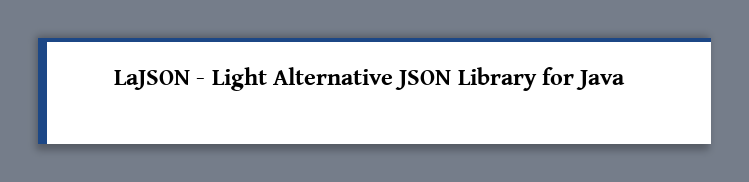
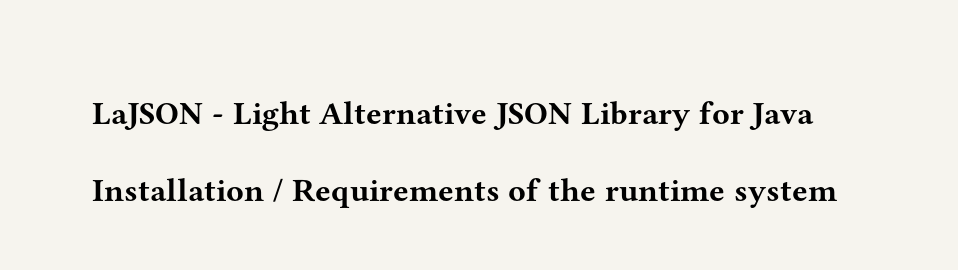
(626, 80) none -> [92,178,838,208] // Installation / Requirements of the runtime system

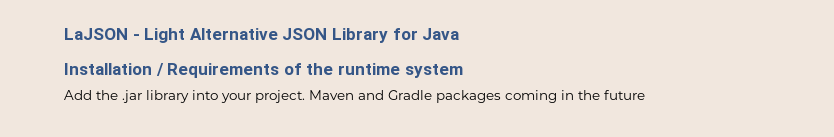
(838, 194) none -> [64,90,645,103] // Add the .jar library into your project. Maven and Gradle packages coming in the future

